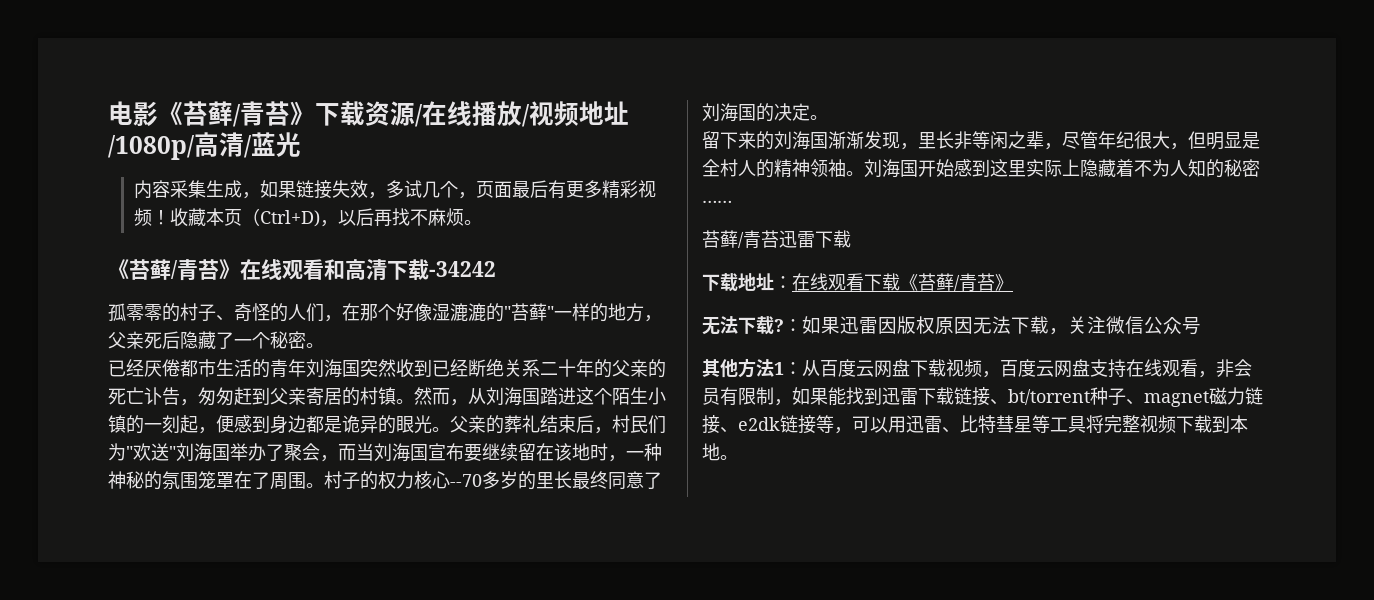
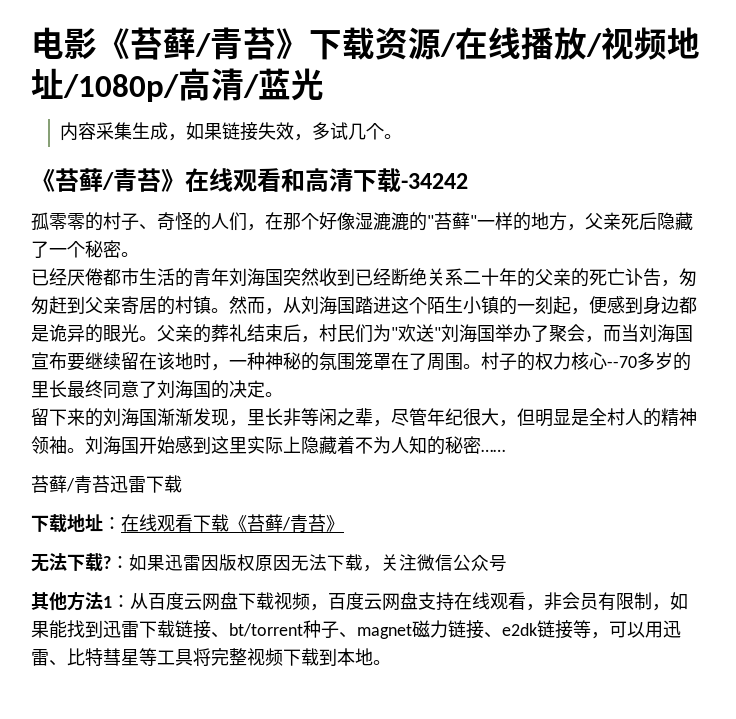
[457,180,656,199] [133,208,464,227] ，页面最后有更多精彩视频！收藏本页（Ctrl+D)，以后再找不麻烦 -> (385, 131) none

